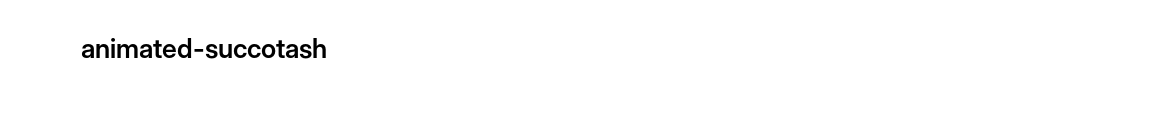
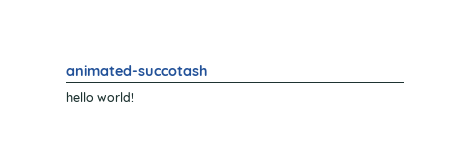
(327, 48) none -> [66,92,135,102] // hello world!

